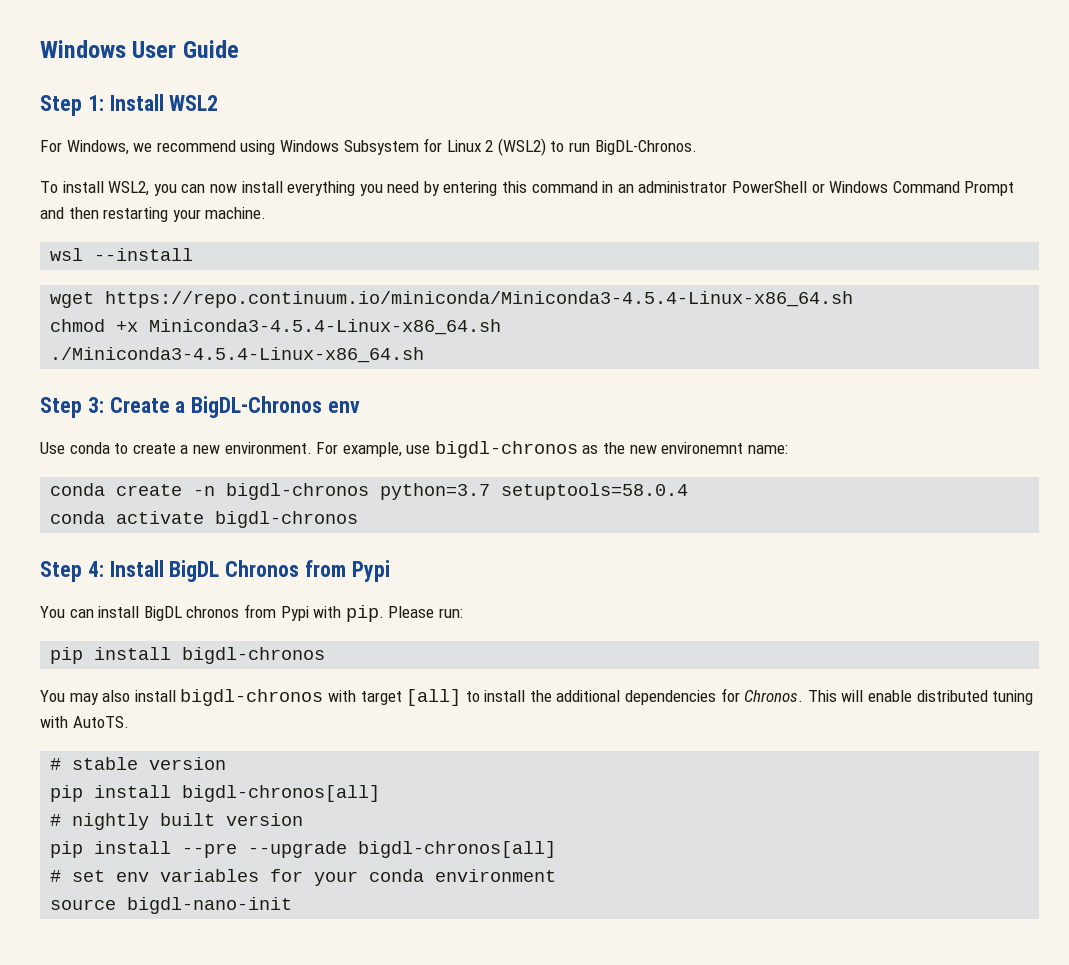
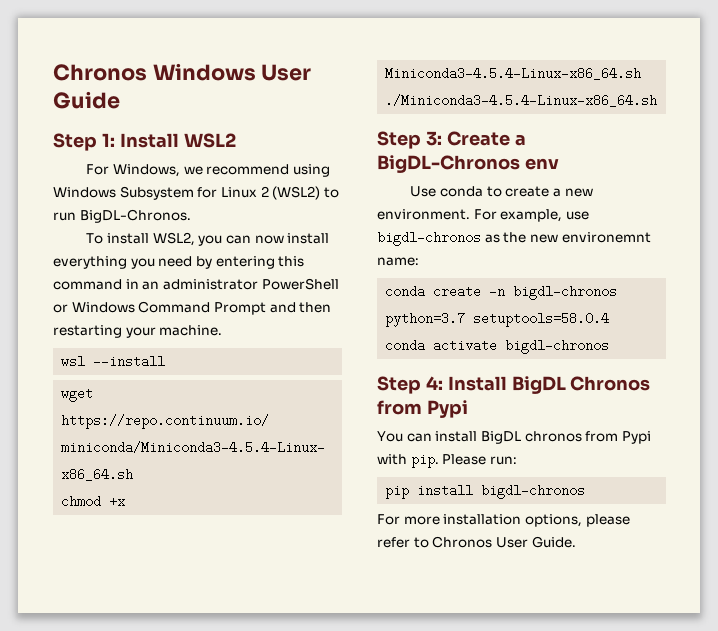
(40, 49) none -> [53,64,147,81] Chronos
[40,688,1034,706] [40,716,129,728] [50,757,227,770] [50,785,381,802] [50,813,304,830] [50,841,557,858] [50,869,557,886] [50,897,293,914] You may also install bigdl-chronos with target [all] to install the additional dependencies for Chronos. This will enable distributed tuning with AutoTS. // # stable version // pip install bigdl-chronos[all] // # nightly built version // pip install --pre --upgrade bigdl-chronos[all] // # set env variables for your conda environment // source bigdl-nano-init -> [377,514,630,527] [377,536,576,548] For more installation options, please refer to Chronos User Guide.

